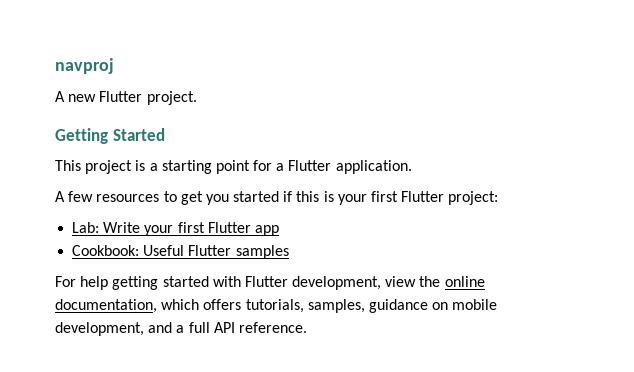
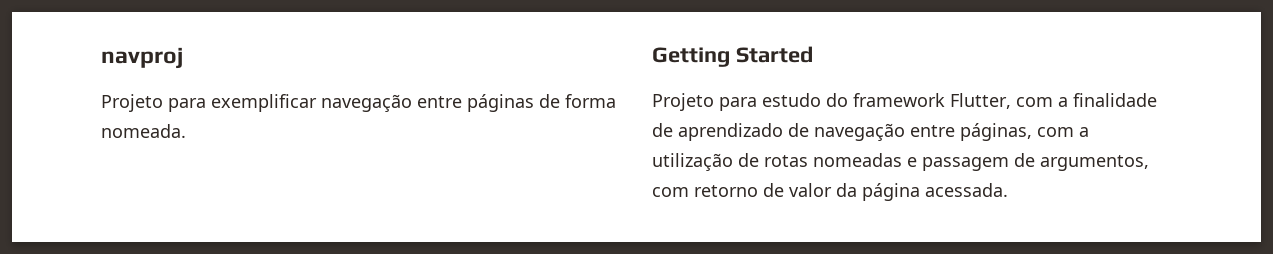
[55,91,197,105] [55,128,165,144] [55,160,412,174] [55,191,499,205] [72,222,279,236] [72,245,289,259] [55,276,485,290] [55,299,498,313] [55,322,307,336] A new Flutter project. // Getting Started // This project is a starting point for a Flutter application. // A few resources to get you started if this is your first Flutter project: // Lab: Write your first Flutter app // Cookbook: Useful Flutter samples // For help getting started with Flutter development, view the online documentation, which offers tutorials, samples, guidance on mobile development, and a full API reference. -> [101,94,616,112] [101,124,186,138] [652,46,813,67] [652,93,1157,111] [652,123,1089,141] [652,153,1149,171] [652,183,1008,201] Projeto para exemplificar navegação entre páginas de forma nomeada. // Getting Started // Projeto para estudo do framework Flutter, com a finalidade de aprendizado de navegação entre páginas, com a utilização de rotas nomeadas e passagem de argumentos, com retorno de valor da página acessada.

